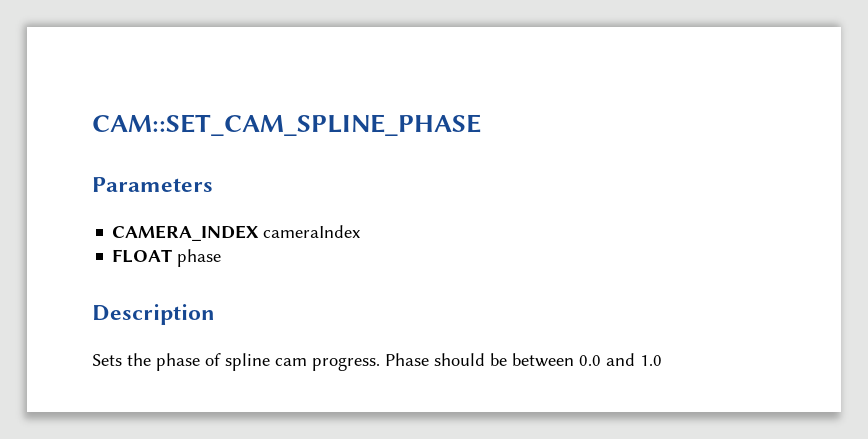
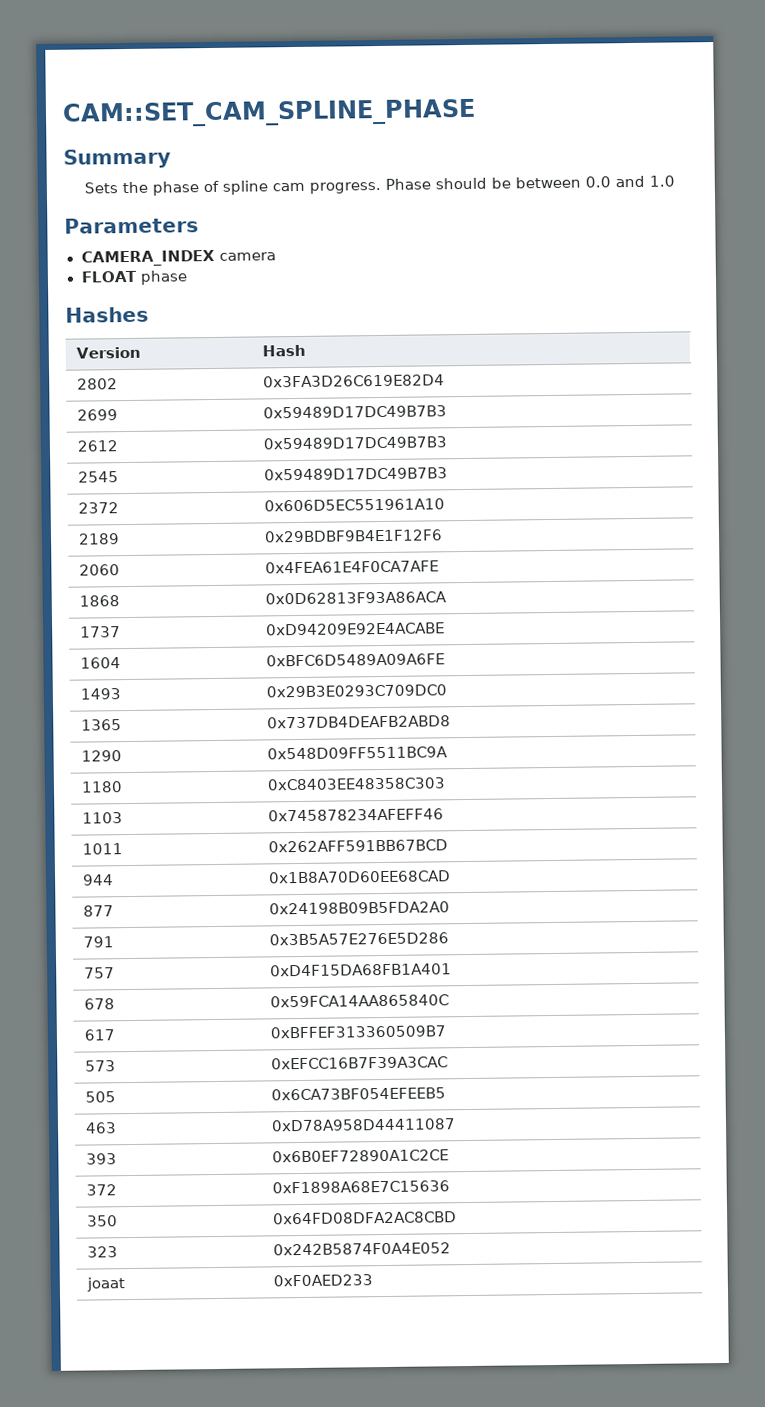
[92,177,213,192] [112,225,361,241] [112,249,222,267] [92,304,215,325] Parameters // CAMERA_INDEX cameraIndex // FLOAT phase // Description -> [63,148,171,169] Summary
(662, 360) none -> [64,217,199,234] [80,249,276,267] [80,270,189,285] [65,306,149,323] [76,346,142,359] [262,344,307,357] [77,378,119,390] [263,374,446,388] [77,409,119,421] [263,405,448,419] [77,440,119,452] [263,436,448,450] [78,471,120,483] [264,467,449,481] [78,502,120,514] [264,498,446,512] [78,533,121,545] [264,529,444,543] [79,564,121,576] [265,560,440,574] [79,595,121,607] [265,591,448,605] [80,626,122,638] [266,622,446,636] [80,657,122,669] [266,653,446,667] [80,688,122,700] [266,684,448,698] [81,719,123,731] [267,715,452,729] [81,750,123,762] [267,746,449,760] [81,781,124,793] [267,777,447,791] [82,812,124,824] [268,808,445,822] [82,843,124,855] [268,839,449,853] [83,874,115,886] [268,870,452,884] [83,905,115,917] [269,901,451,915] [83,936,115,948] [269,932,450,946] [84,967,116,979] [270,963,453,977] [84,998,116,1010] [270,994,450,1008] [84,1029,116,1041] [270,1025,447,1039] [85,1060,117,1072] [271,1056,449,1070] [85,1091,117,1103] [271,1087,447,1101] [85,1122,118,1134] [271,1118,457,1132] [86,1153,118,1165] [272,1149,450,1163] [86,1184,118,1196] [272,1180,451,1194] [87,1215,119,1227] [273,1211,458,1225] [87,1246,119,1258] [273,1242,452,1256] [86,1277,126,1292] [273,1274,374,1287] // Parameters // CAMERA_INDEX camera // FLOAT phase // Hashes // Version | Hash // 2802 | 0x3FA3D26C619E82D4 // 2699 | 0x59489D17DC49B7B3 // 2612 | 0x59489D17DC49B7B3 // 2545 | 0x59489D17DC49B7B3 // 2372 | 0x606D5EC551961A10 // 2189 | 0x29BDBF9B4E1F12F6 // 2060 | 0x4FEA61E4F0CA7AFE // 1868 | 0x0D62813F93A86ACA // 1737 | 0xD94209E92E4ACABE // 1604 | 0xBFC6D5489A09A6FE // 1493 | 0x29B3E0293C709DC0 // 1365 | 0x737DB4DEAFB2ABD8 // 1290 | 0x548D09FF5511BC9A // 1180 | 0xC8403EE48358C303 // 1103 | 0x745878234AFEFF46 // 1011 | 0x262AFF591BB67BCD // 944 | 0x1B8A70D60EE68CAD // 877 | 0x24198B09B5FDA2A0 // 791 | 0x3B5A57E276E5D286 // 757 | 0xD4F15DA68FB1A401 // 678 | 0x59FCA14AA865840C // 617 | 0xBFFEF313360509B7 // 573 | 0xEFCC16B7F39A3CAC // 505 | 0x6CA73BF054EFEEB5 // 463 | 0xD78A958D44411087 // 393 | 0x6B0EF72890A1C2CE // 372 | 0xF1898A68E7C15636 // 350 | 0x64FD08DFA2AC8CBD // 323 | 0x242B5874F0A4E052 // joaat | 0xF0AED233

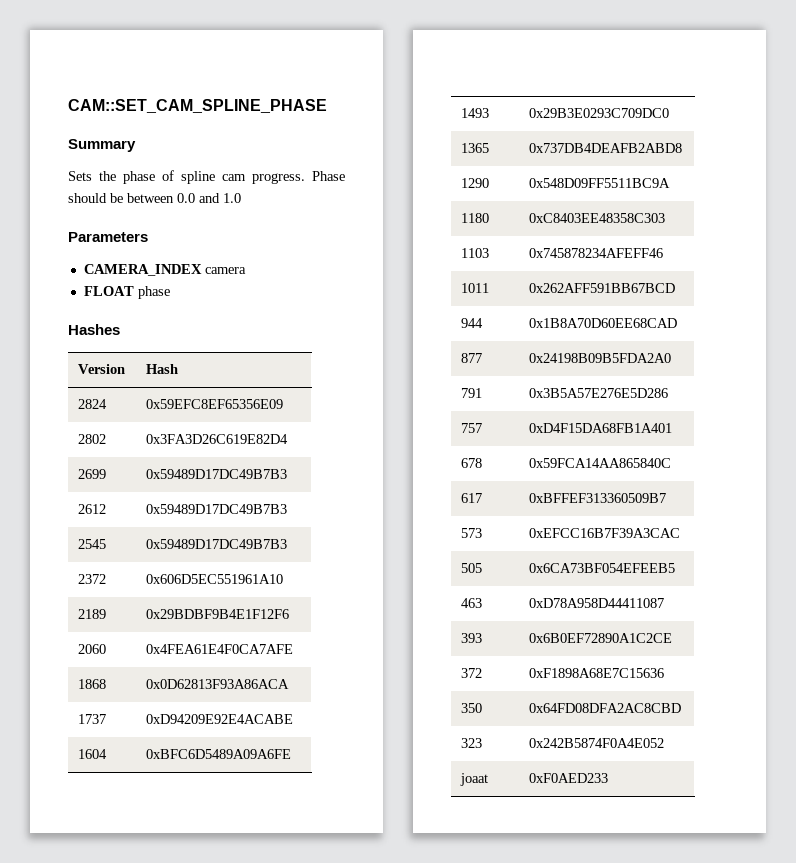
(307, 350) none -> [78,399,108,409] [146,399,284,409] // 2824 | 0x59EFC8EF65356E09

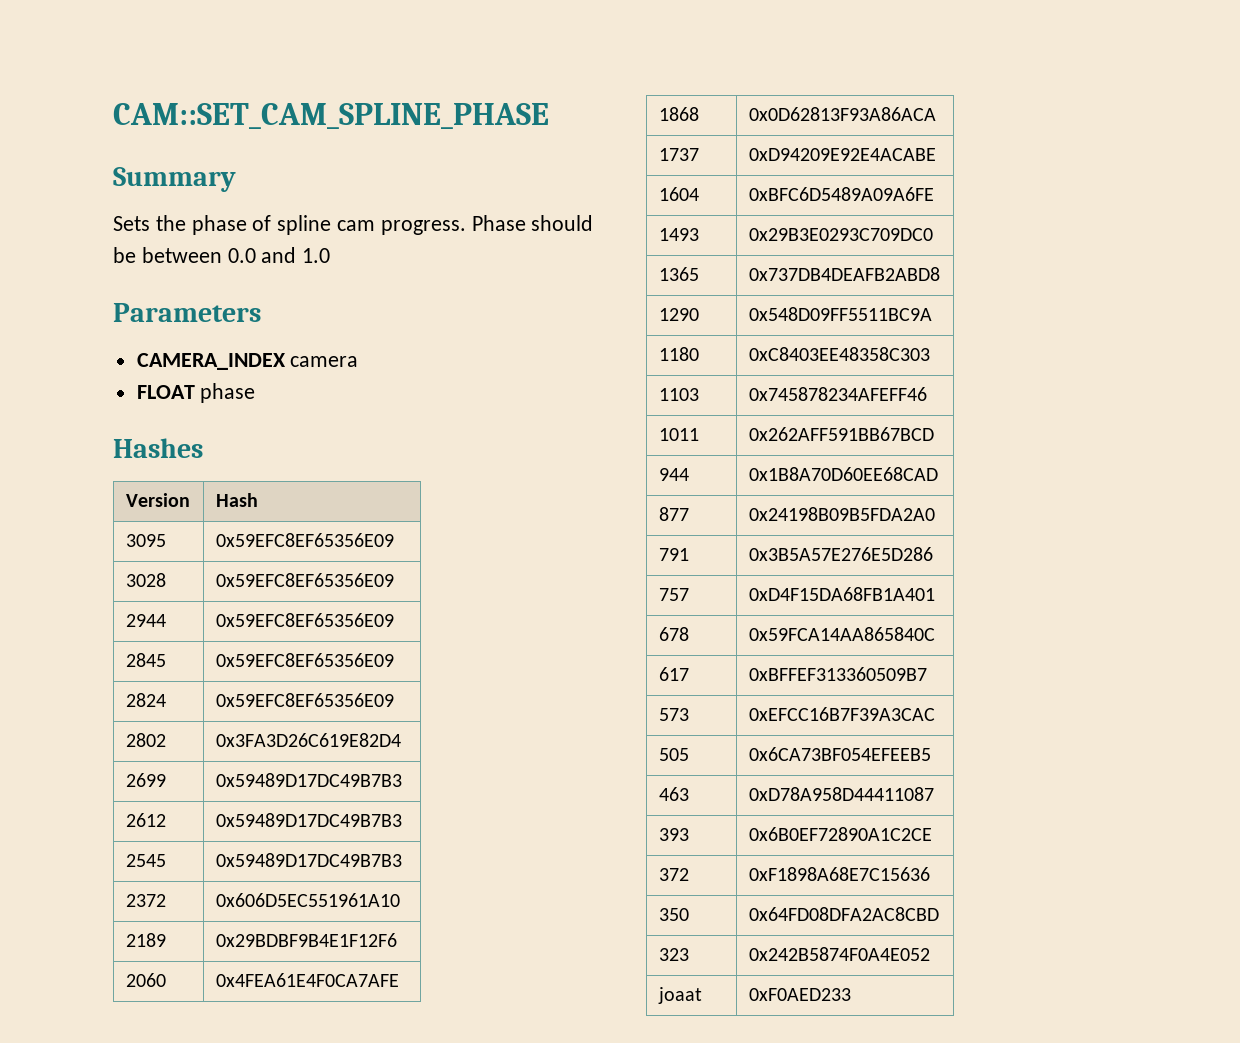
(179, 369) none -> [125,534,166,547] [215,533,394,547] [125,573,166,587] [215,573,394,587] [125,614,166,627] [215,613,394,627] [125,653,166,667] [215,653,394,667] // 3095 | 0x59EFC8EF65356E09 // 3028 | 0x59EFC8EF65356E09 // 2944 | 0x59EFC8EF65356E09 // 2845 | 0x59EFC8EF65356E09

